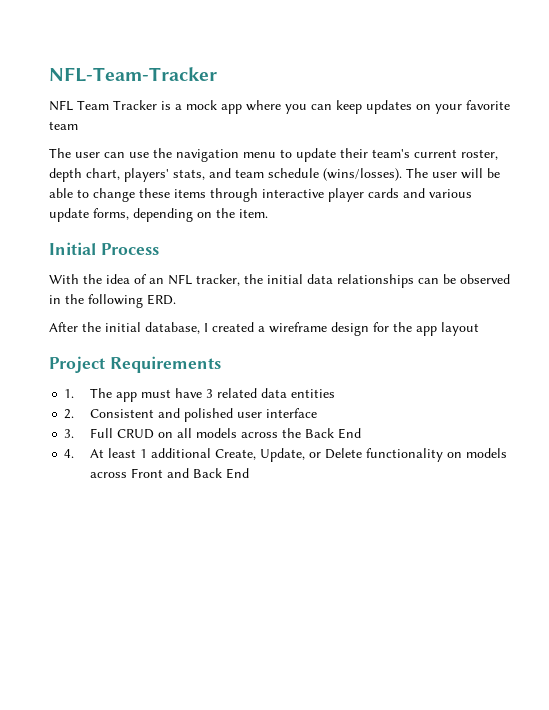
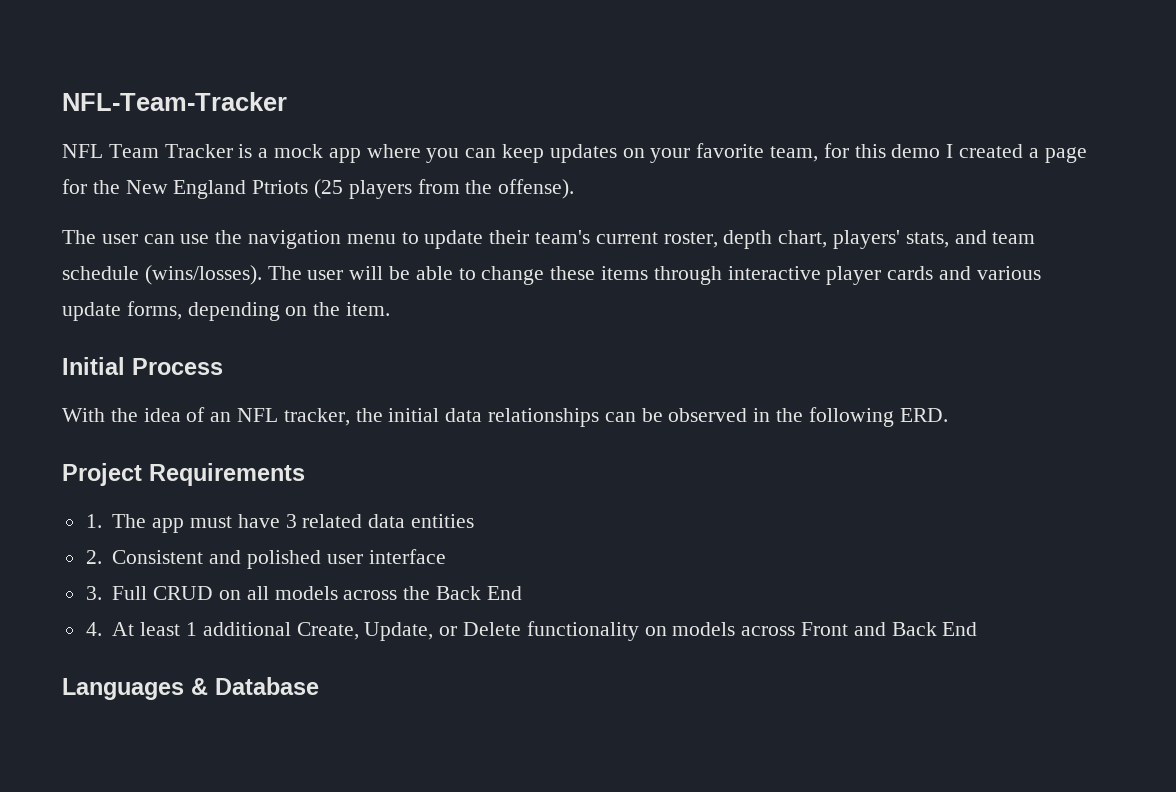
[49,121,78,130] team -> [770,143,1087,163] [62,179,575,199] team, for this demo I created a page for the New England Ptriots (25 players from the offense).
[49,322,479,336] // After the initial database, I created a wireframe design for the app layout -> (948, 415) none
(250, 473) none -> [62,677,319,700] // Languages & Database

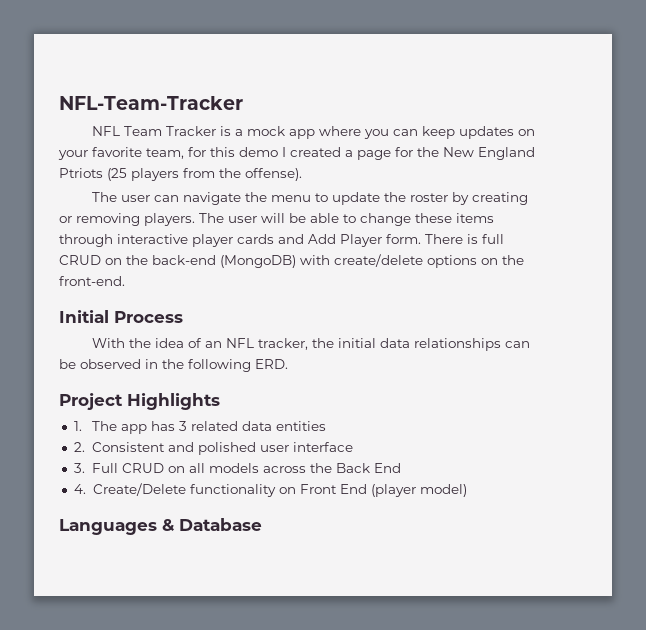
[180,230,1036,249] [62,265,262,285] use the navigation menu to update their team's current roster, depth chart, players' stats, and team schedule (wins/losses). -> [183,192,529,205] [59,213,195,226] navigate the menu to update the roster by creating or removing players.
[976,266,1041,280] [62,301,391,321] various update forms, depending on the item. -> [308,234,504,247] [59,254,524,268] [59,276,125,286] Add Player form. There is full CRUD on the back-end (MongoDB) with create/delete options on the front-end.
[149,463,305,486] Requirements -> [127,393,220,410] Highlights
[190,514,280,528] must have -> [150,421,175,431] has
[112,621,978,641] At least 1 additional Create, Update, or Delete functionality on models across Front and Back End -> [92,483,467,497] Create/Delete functionality on Front End (player model)

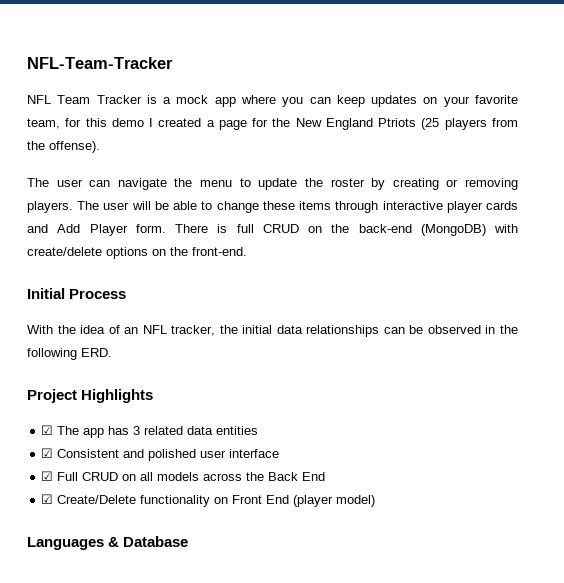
[73,421,82,431] 1. -> [41,425,54,435] ☑
[73,442,85,452] 2. -> [41,448,54,458] ☑
[73,463,85,473] 3. -> [41,471,54,481] ☑
[73,484,86,494] 4. -> [41,494,54,504] ☑

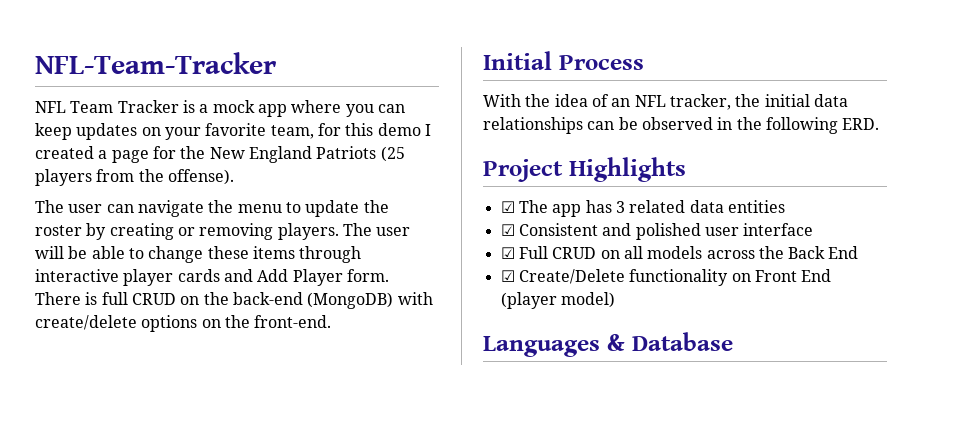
[378,118,417,127] Ptriots -> [316,146,377,159] Patriots

